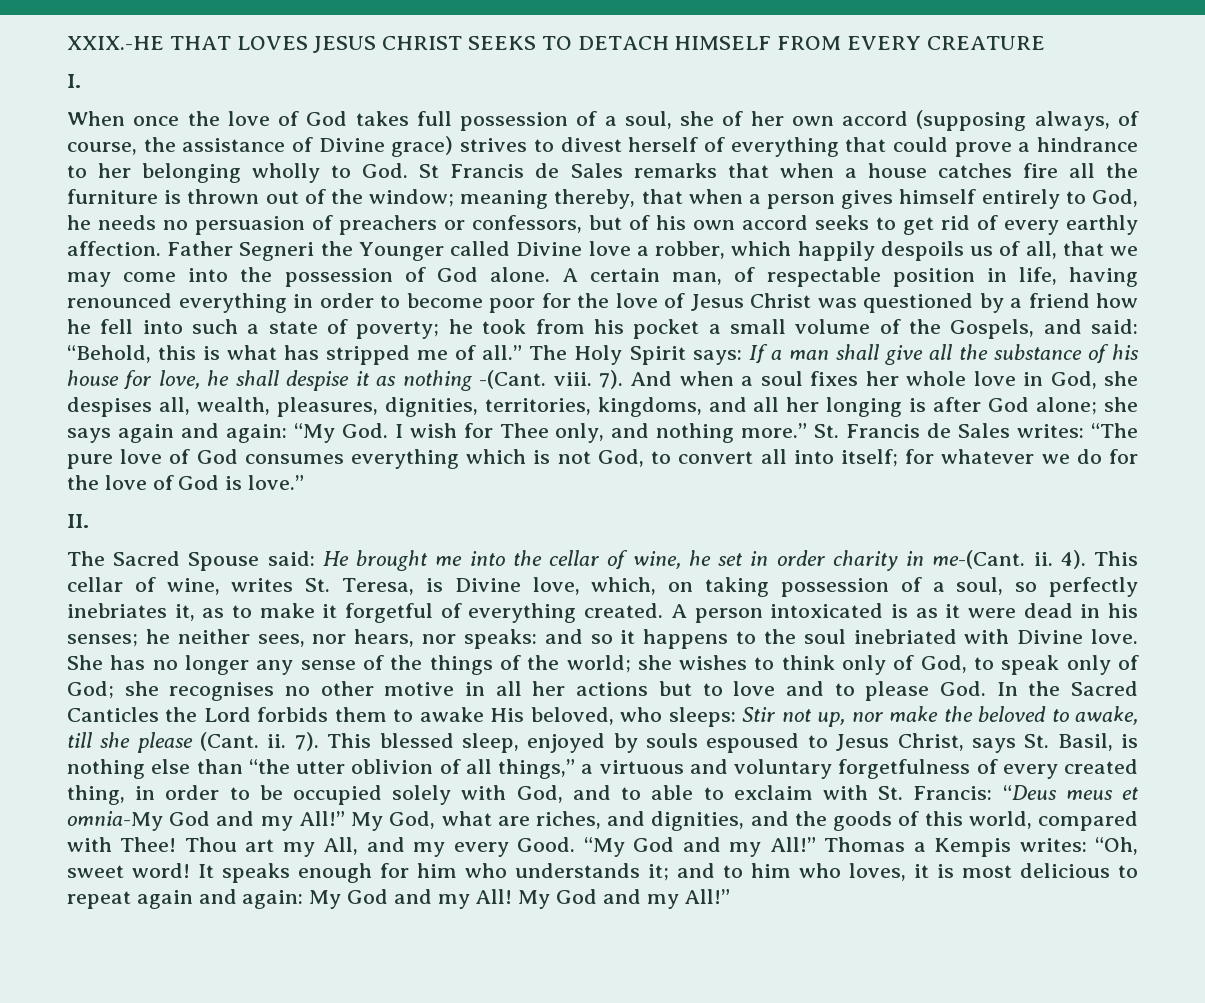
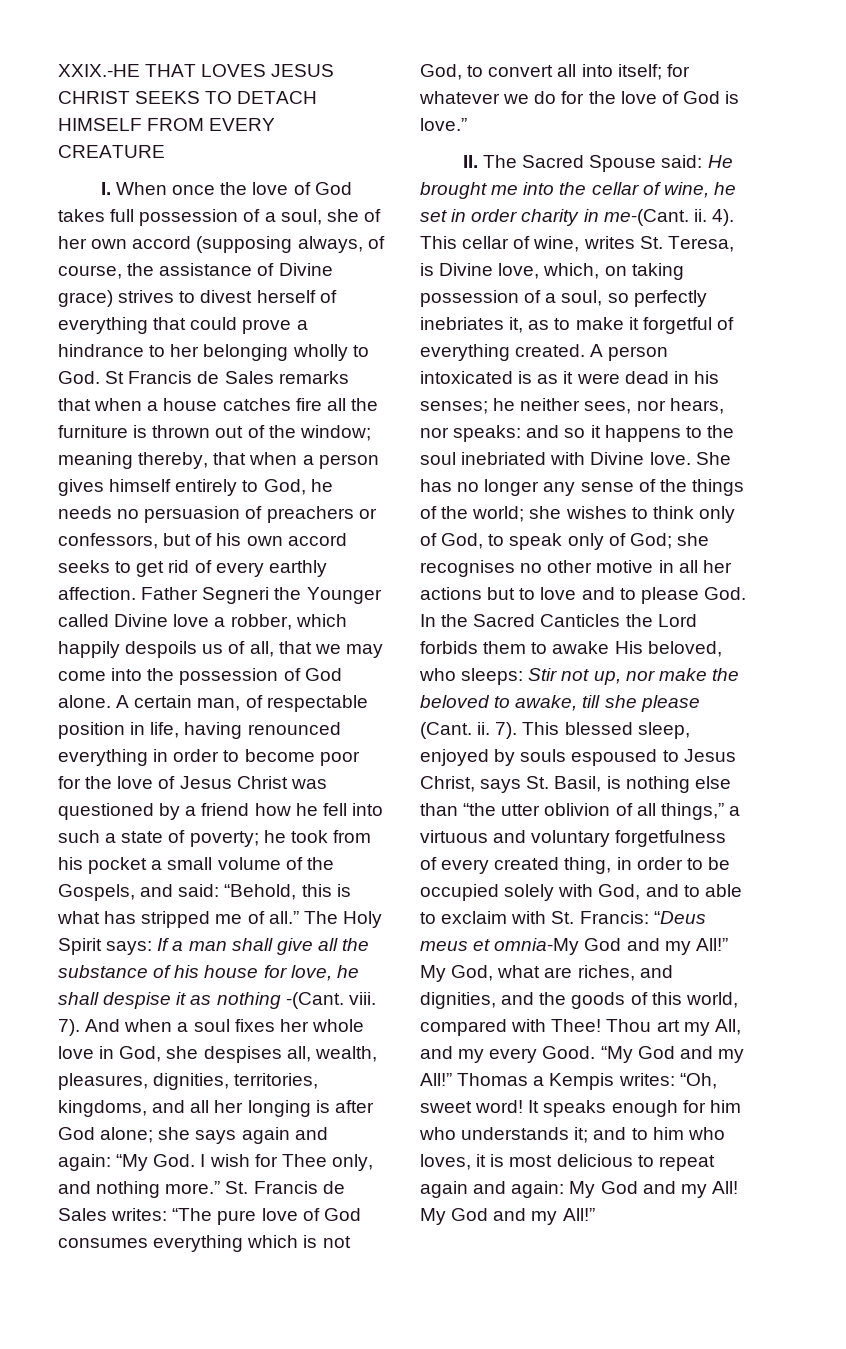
(81, 81) // -> (111, 188) none
(89, 521) // -> (478, 161) none

